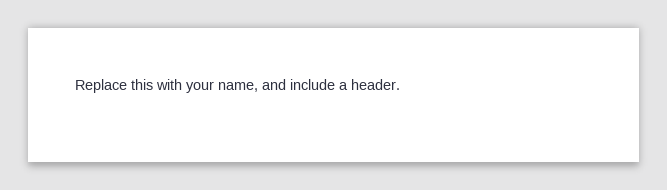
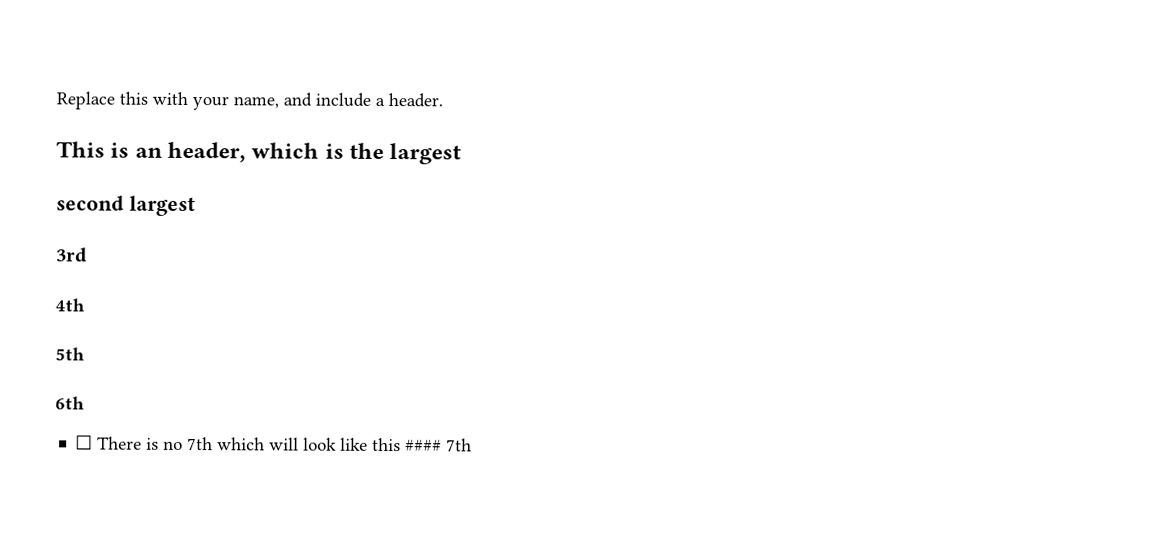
(400, 84) none -> [56,141,463,165] [56,195,196,217] [56,247,87,263] [55,298,85,312] [55,347,85,361] [55,396,85,410] [75,435,473,452] // This is an header, which is the largest // second largest // 3rd // 4th // 5th // 6th // ☐ There is no 7th which will look like this #### 7th

